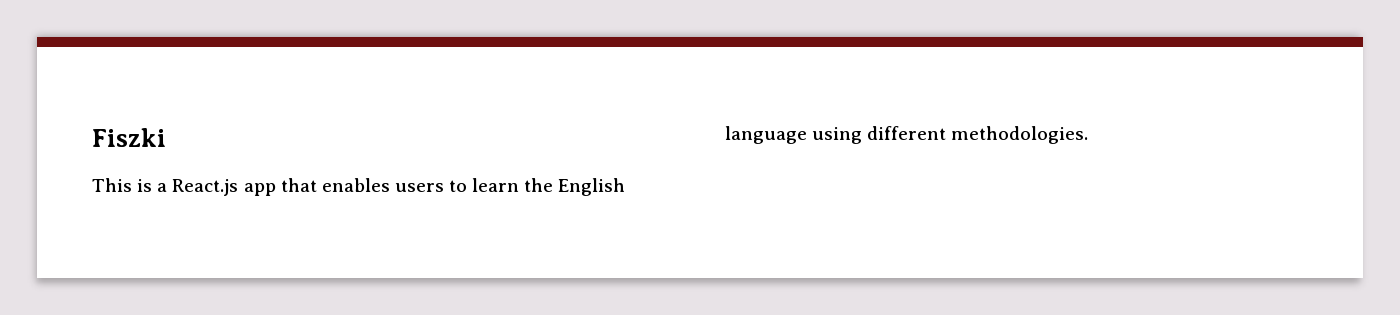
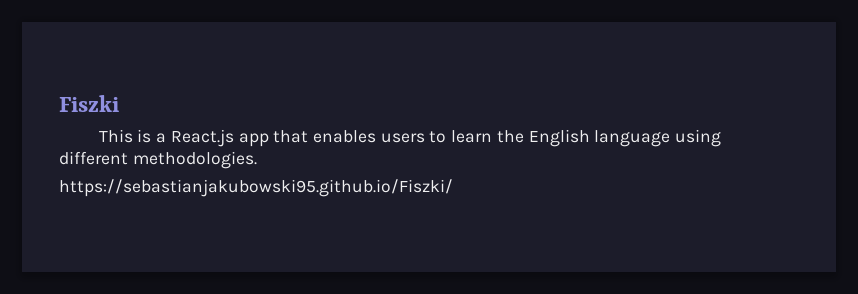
(1089, 135) none -> [59,179,453,197] // https://sebastianjakubowski95.github.io/Fiszki/

